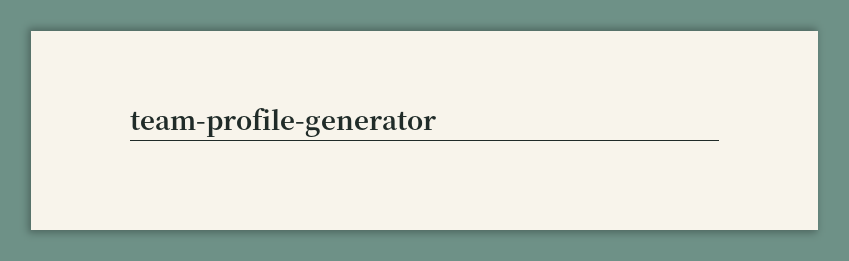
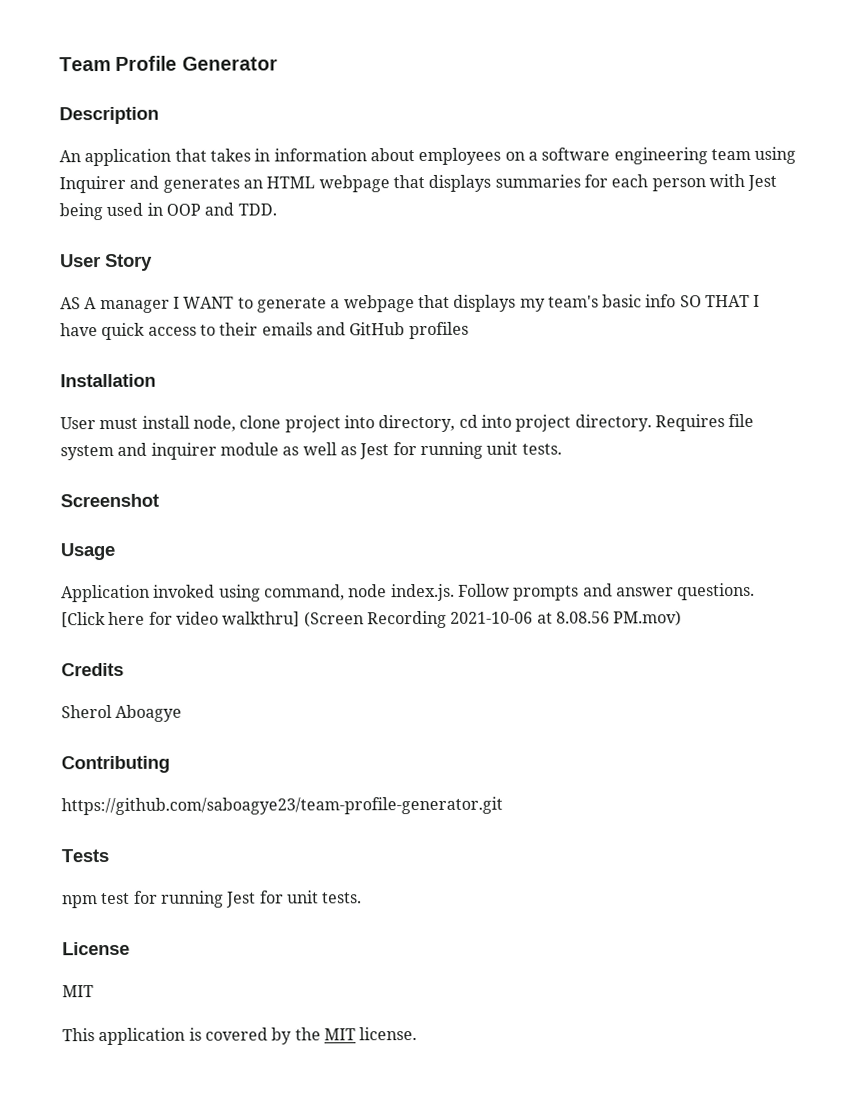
[130,108,436,137] team-profile-generator -> [59,55,278,72] [59,106,159,125] [59,146,797,167] [59,173,778,194] [59,202,277,221] [60,253,153,272] [60,294,761,314] [60,321,469,341] [60,373,156,388] [60,413,755,433] [60,441,562,461] [60,493,159,508] [60,542,115,561] [61,582,756,603] [61,610,683,629] [61,662,124,677] [61,704,183,722] [61,755,170,774] [61,796,503,816] [61,848,109,863] [62,890,363,909] [62,941,130,956] [62,985,94,998] [62,1027,418,1046] Team Profile Generator // Description // An application that takes in information about employees on a software engineering team using Inquirer and generates an HTML webpage that displays summaries for each person with Jest being used in OOP and TDD. // User Story // AS A manager I WANT to generate a webpage that displays my team's basic info SO THAT I have quick access to their emails and GitHub profiles // Installation // User must install node, clone project into directory, cd into project directory. Requires file system and inquirer module as well as Jest for running unit tests. // Screenshot // Usage // Application invoked using command, node index.js. Follow prompts and answer questions. [Click here for video walkthru] (Screen Recording 2021-10-06 at 8.08.56 PM.mov) // Credits // Sherol Aboagye // Contributing // https://github.com/saboagye23/team-profile-generator.git // Tests // npm test for running Jest for unit tests. // License // MIT // This application is covered by the MIT license.

